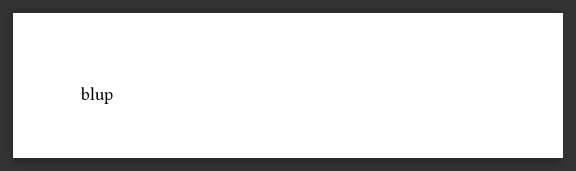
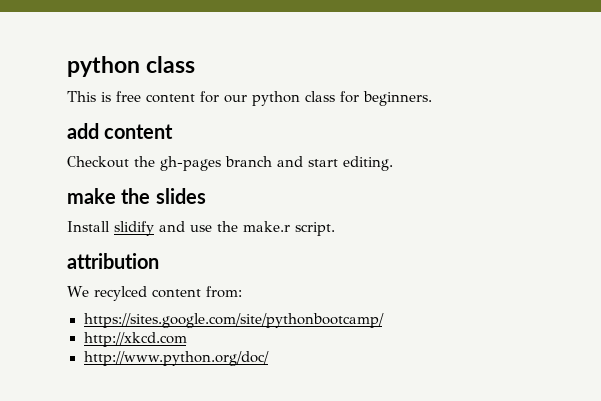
[81,87,113,104] blup -> [67,56,196,77] [67,91,432,106] [67,123,174,139] [67,156,393,171] [67,188,206,204] [67,221,335,236] [67,253,159,269] [67,286,242,301] [83,313,384,328] [83,332,187,347] [83,351,270,366] python class // This is free content for our python class for beginners. // add content // Checkout the gh-pages branch and start editing. // make the slides // Install slidify and use the make.r script. // attribution // We recylced content from: // https://sites.google.com/site/pythonbootcamp/ // http://xkcd.com // http://www.python.org/doc/

